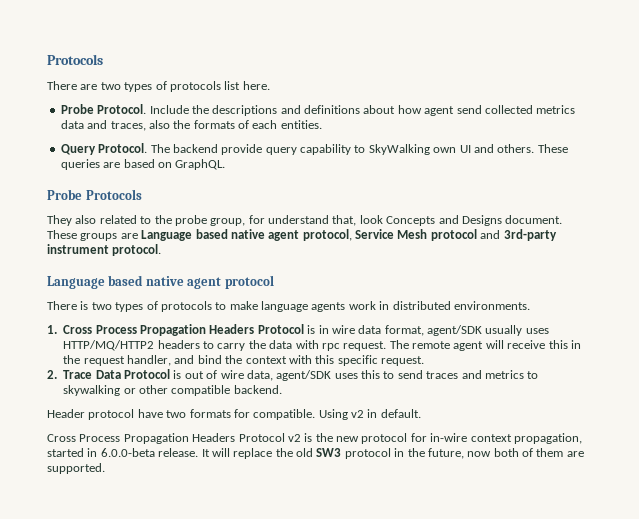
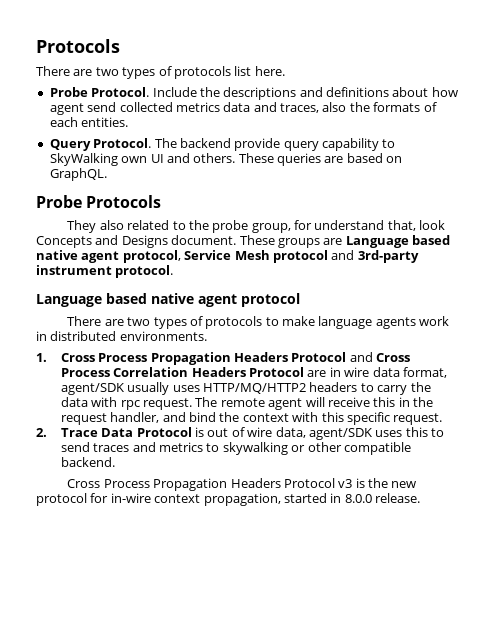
[80,301,89,310] is -> [104,319,124,326] are
[307,325,316,334] is -> [349,352,411,362] [60,367,327,377] and Cross Process Correlation Headers Protocol are
[47,409,421,420] [47,433,301,444] // Header protocol have two formats for compatible. Using v2 in default. // Cross Process Propagation Headers Protocol v2 -> [67,478,353,491] // Cross Process Propagation Headers Protocol v3
[100,448,584,459] [47,463,105,474] 6.0.0-beta release. It will replace the old SW3 protocol in the future, now both of them are supported. -> [344,493,420,503] 8.0.0 release.

